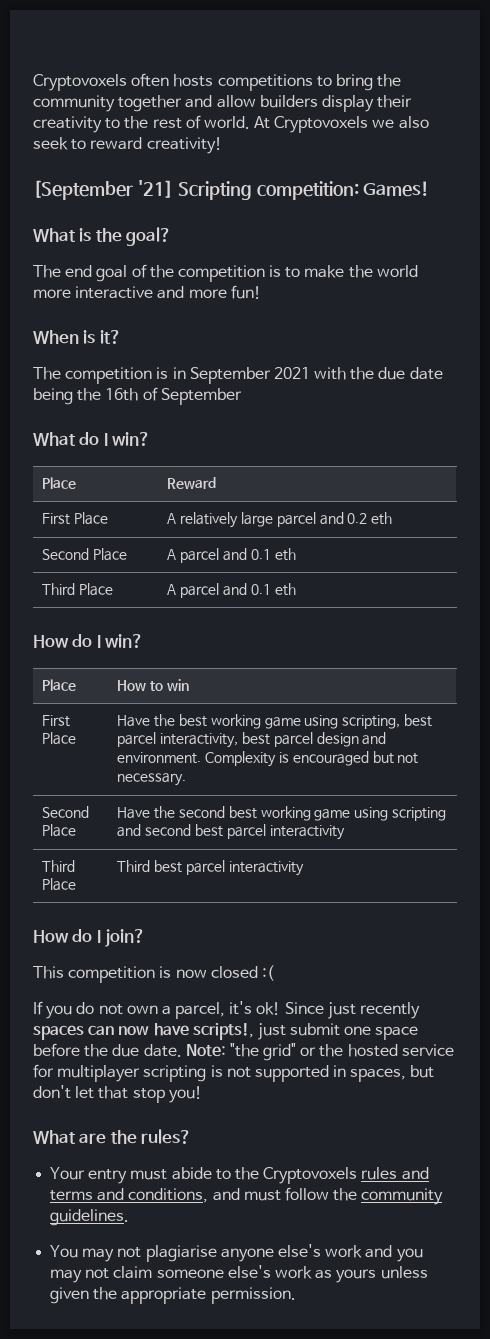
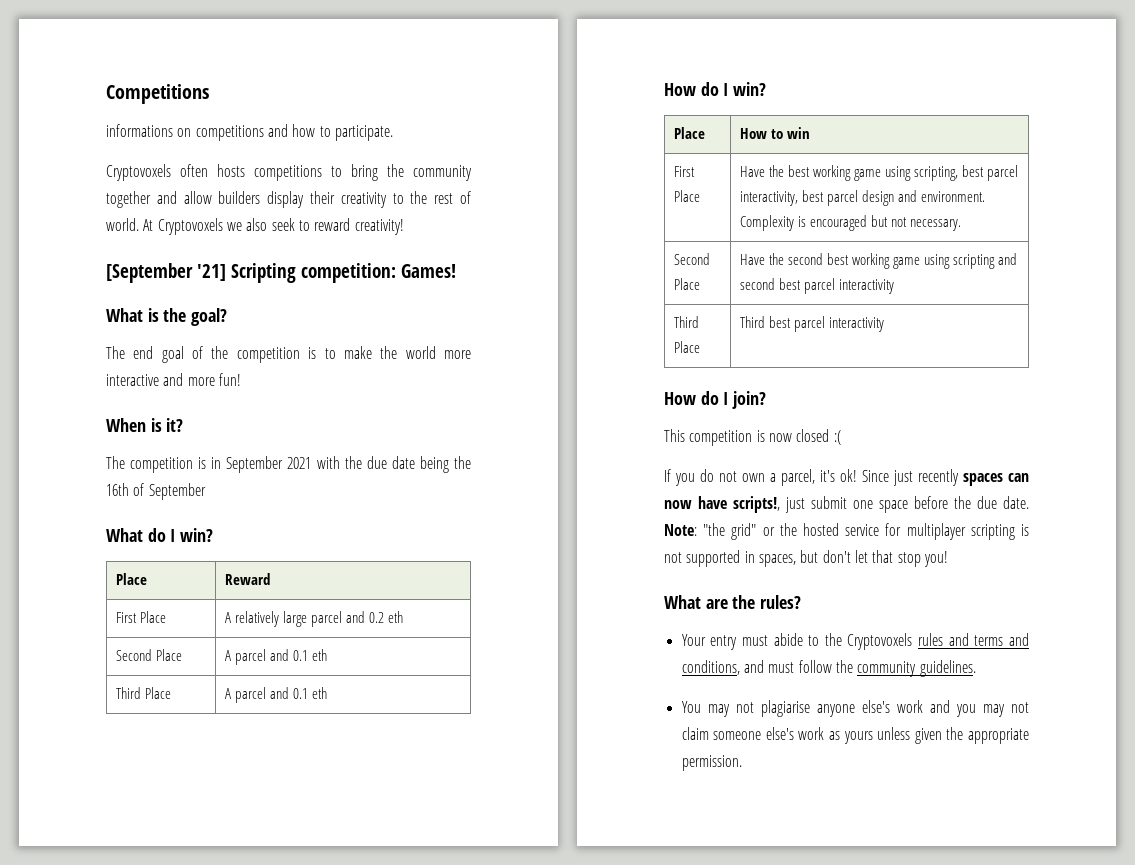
(33, 82) none -> [106,84,209,104] [106,124,393,141] Competitions // informations on competitions and how to participate. //

